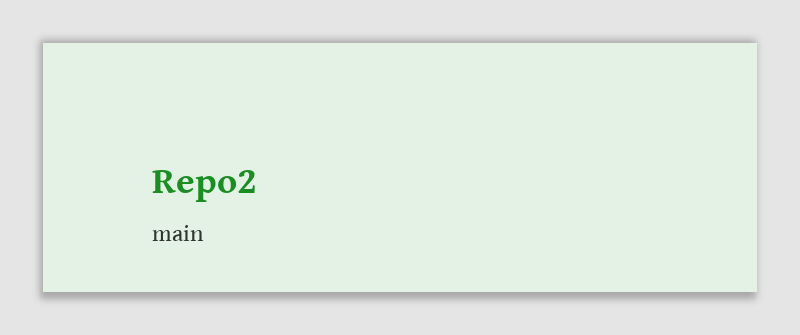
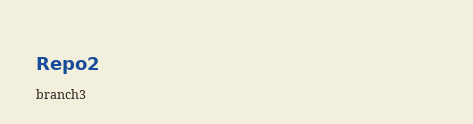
[152,225,204,241] main -> [36,89,86,99] branch3

